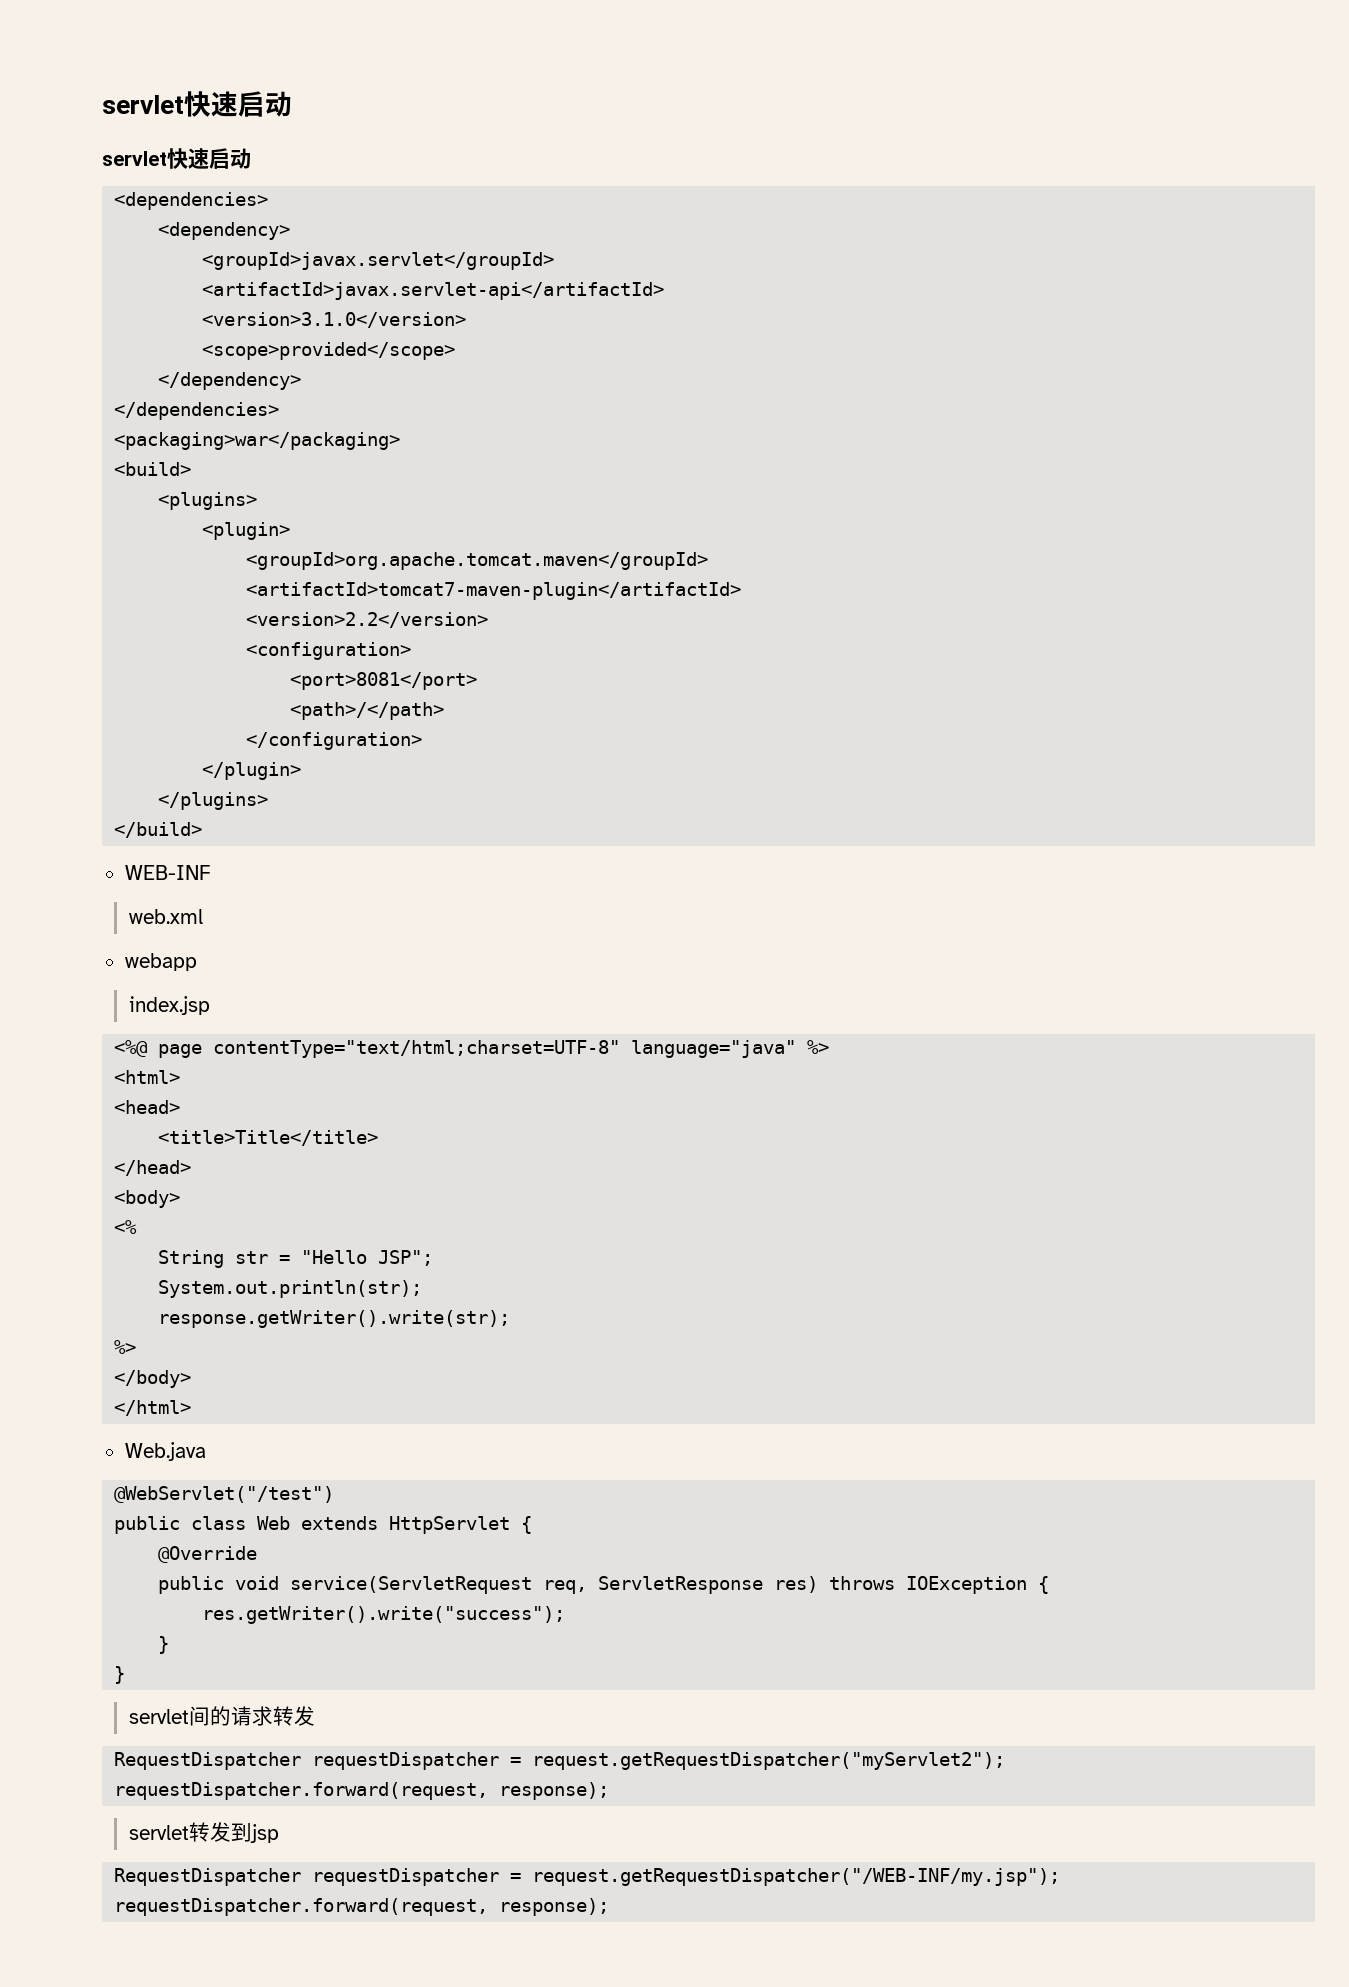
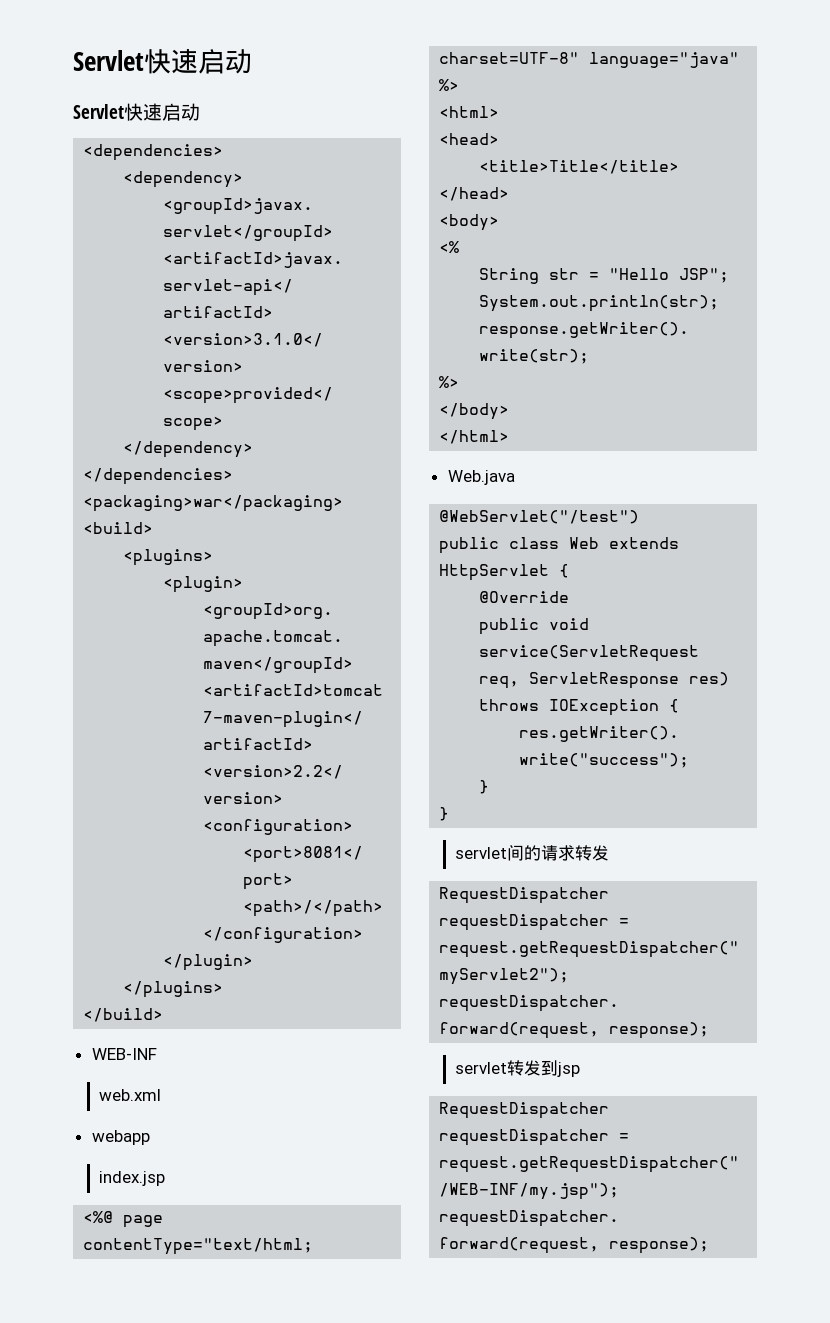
[102,91,292,117] [102,151,167,166] servlet快速启动 // servlet -> [73,49,252,74] [73,104,124,119] Servlet快速启动 // Servlet

